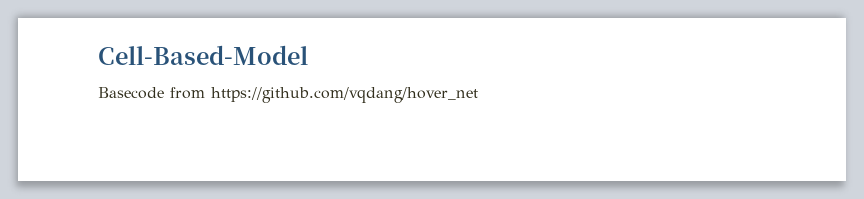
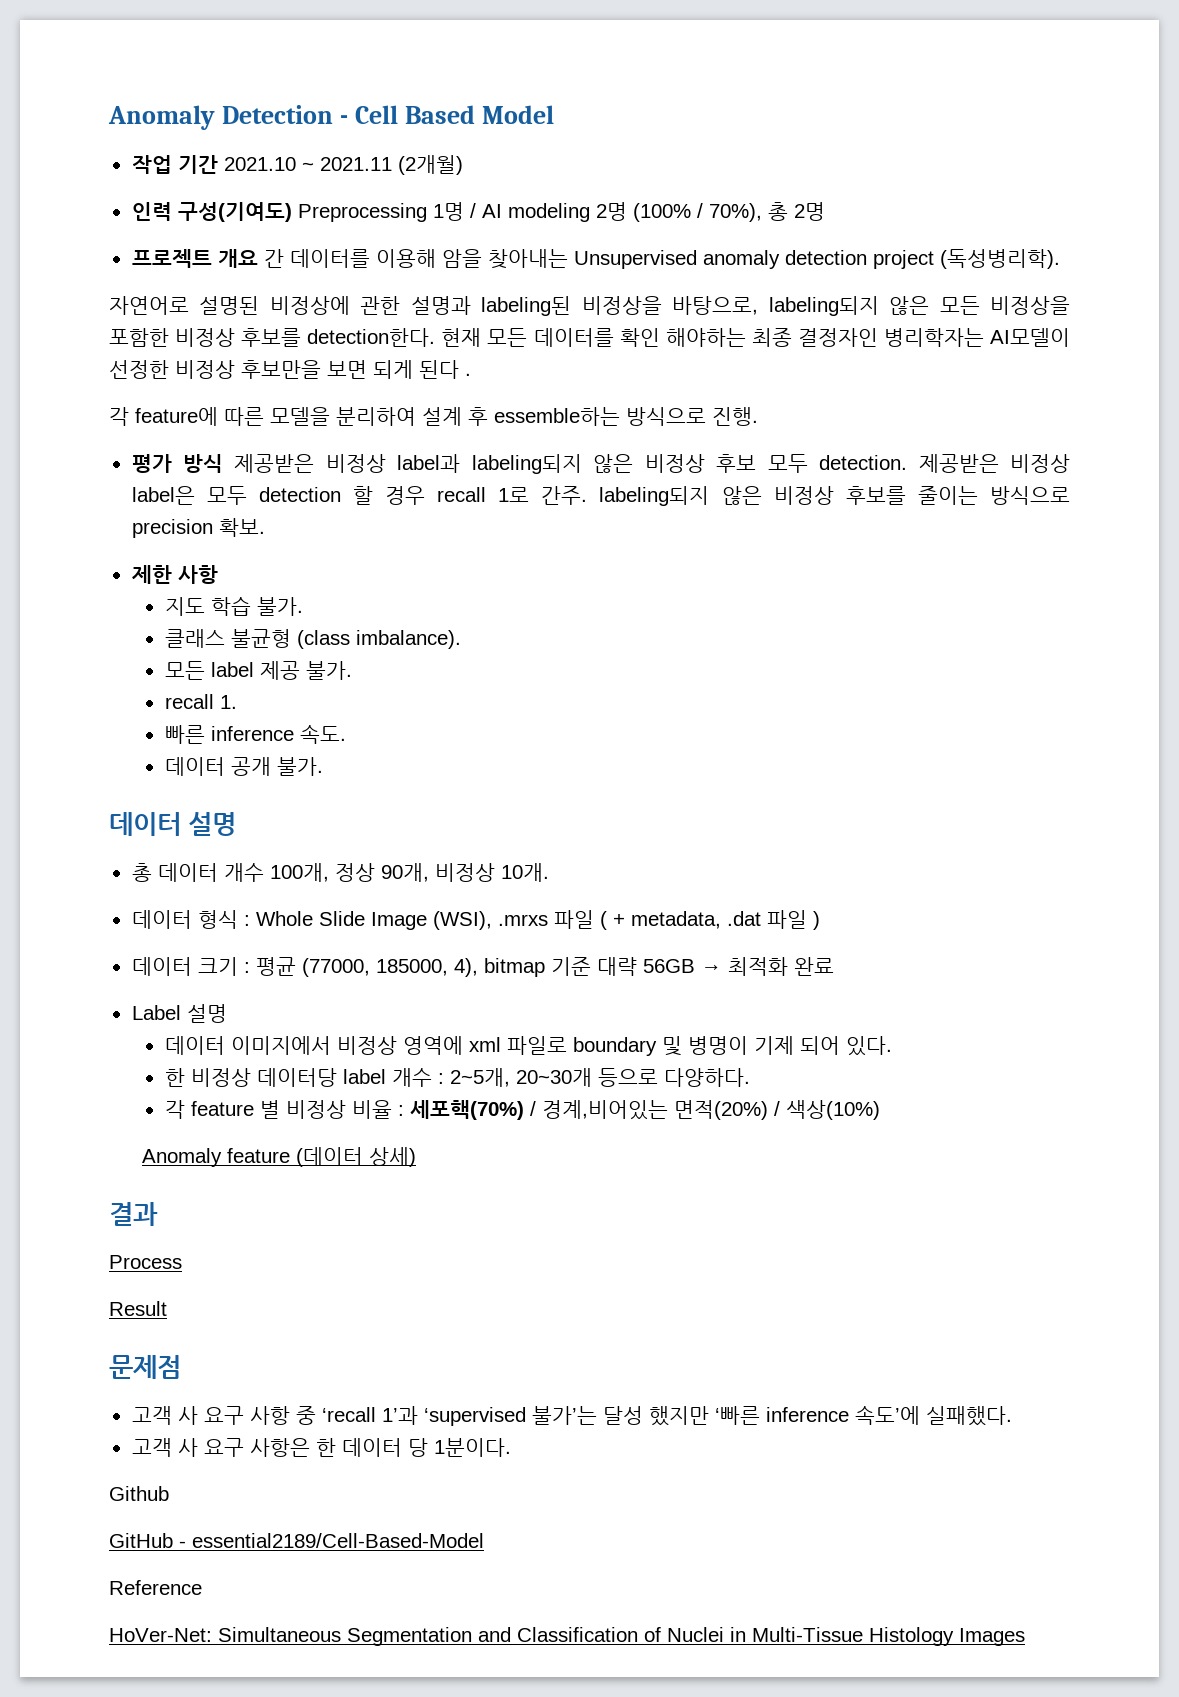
[98,45,308,65] [98,87,478,103] Cell-Based-Model // Basecode from https://github.com/vqdang/hover_net -> [108,105,555,130] [131,155,463,175] [131,202,825,222] [131,249,1060,269] [109,296,1070,316] [109,328,1070,347] [109,360,471,379] [109,407,758,426] [131,454,1070,474] [131,486,1070,506] [131,518,265,538] [131,565,218,584] [164,596,303,616] [164,629,461,649] [164,661,352,680] [164,694,237,709] [164,724,346,744] [164,757,323,776] [109,812,237,836] [131,863,549,882] [131,910,820,930] [131,957,834,977] [131,1004,227,1023] [164,1036,892,1056] [164,1068,750,1087] [164,1100,880,1120] [142,1147,417,1167] [109,1202,158,1226] [109,1255,182,1269] [109,1301,167,1316] [109,1355,181,1379] [131,1405,1012,1426] [131,1438,511,1457] [109,1486,169,1501] [109,1533,484,1548] [109,1580,202,1595] [109,1627,1025,1646] Anomaly Detection - Cell Based Model // 작업 기간 2021.10 ~ 2021.11 (2개월) // 인력 구성(기여도) Preprocessing 1명 / AI modeling 2명 (100% / 70%), 총 2명 // 프로젝트 개요 간 데이터를 이용해 암을 찾아내는 Unsupervised anomaly detection project (독성병리학). // 자연어로 설명된 비정상에 관한 설명과 labeling된 비정상을 바탕으로, labeling되지 않은 모든 비정상을 포함한 비정상 후보를 detection한다. 현재 모든 데이터를 확인 해야하는 최종 결정자인 병리학자는 AI모델이 선정한 비정상 후보만을 보면 되게 된다 . // 각 feature에 따른 모델을 분리하여 설계 후 essemble하는 방식으로 진행. // 평가 방식 제공받은 비정상 label과 labeling되지 않은 비정상 후보 모두 detection. 제공받은 비정상 label은 모두 detection 할 경우 recall 1로 간주. labeling되지 않은 비정상 후보를 줄이는 방식으로 precision 확보. // 제한 사항 // 지도 학습 불가. // 클래스 불균형 (class imbalance). // 모든 label 제공 불가. // recall 1. // 빠른 inference 속도. // 데이터 공개 불가. // 데이터 설명 // 총 데이터 개수 100개, 정상 90개, 비정상 10개. // 데이터 형식 : Whole Slide Image (WSI), .mrxs 파일 ( + metadata, .dat 파일 ) // 데이터 크기 : 평균 (77000, 185000, 4), bitmap 기준 대략 56GB → 최적화 완료 // Label 설명 // 데이터 이미지에서 비정상 영역에 xml 파일로 boundary 및 병명이 기제 되어 있다. // 한 비정상 데이터당 label 개수 : 2~5개, 20~30개 등으로 다양하다. // 각 feature 별 비정상 비율 : 세포핵(70%) / 경계,비어있는 면적(20%) / 색상(10%) // Anomaly feature (데이터 상세) // 결과 // Process // Result // 문제점 // 고객 사 요구 사항 중 ‘recall 1’과 ‘supervised 불가’는 달성 했지만 ‘빠른 inference 속도’에 실패했다. // 고객 사 요구 사항은 한 데이터 당 1분이다. // Github // GitHub - essential2189/Cell-Based-Model // Reference // HoVer-Net: Simultaneous Segmentation and Classification of Nuclei in Multi-Tissue Histology Images

